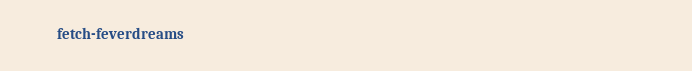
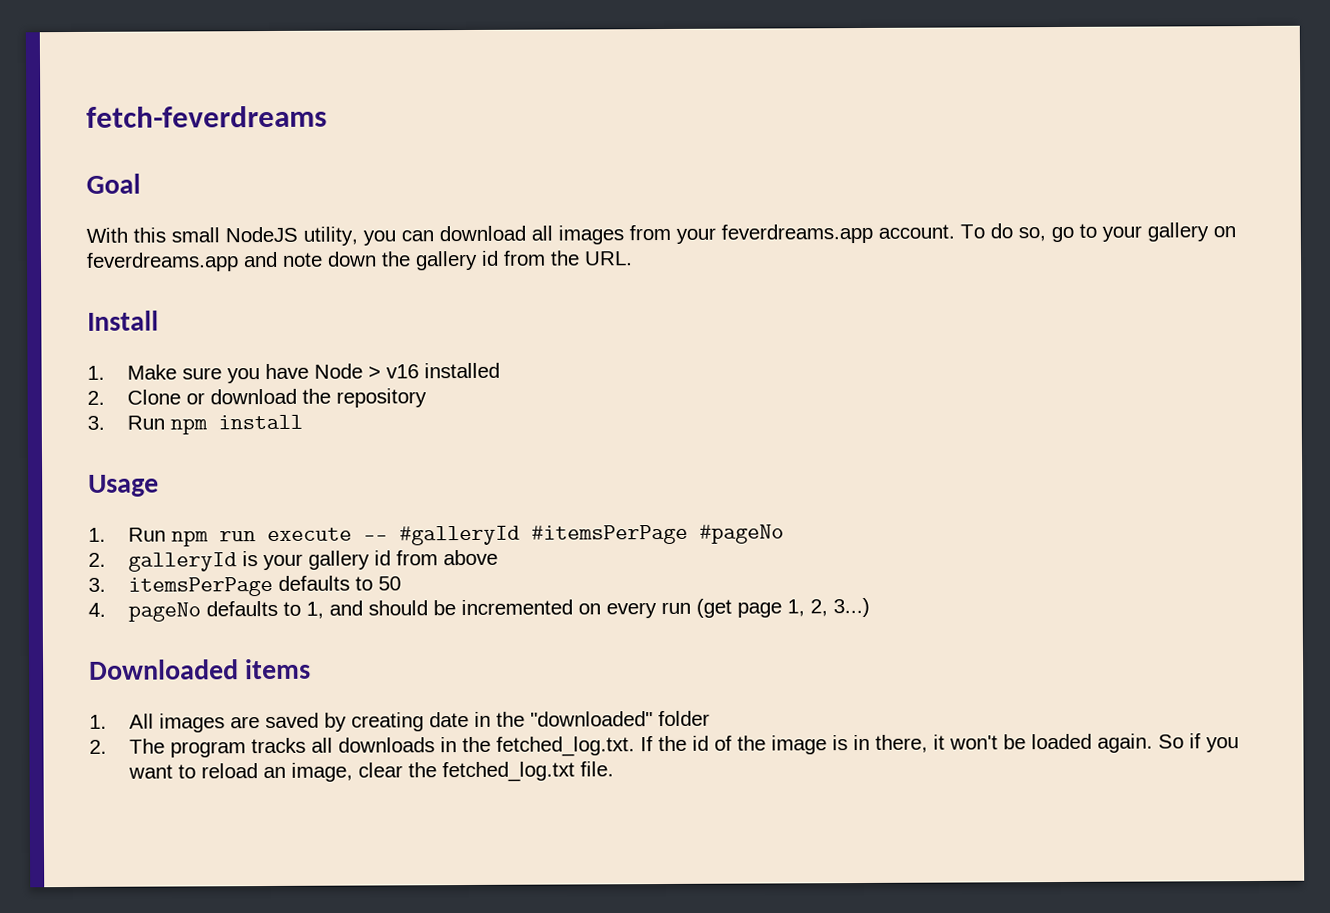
(184, 33) none -> [86,173,141,194] [86,222,1236,246] [86,250,633,272] [87,310,159,331] [87,362,500,384] [87,388,427,408] [87,414,303,435] [88,474,159,497] [88,524,784,547] [88,549,498,572] [88,575,401,597] [88,597,870,622] [89,658,312,680] [89,710,710,733] [89,733,1239,758] [127,761,614,783] // Goal // With this small NodeJS utility, you can download all images from your feverdreams.app account. To do so, go to your gallery on feverdreams.app and note down the gallery id from the URL. // Install // 1. Make sure you have Node > v16 installed // 2. Clone or download the repository // 3. Run npm install // Usage // 1. Run npm run execute -- #galleryId #itemsPerPage #pageNo // 2. galleryId is your gallery id from above // 3. itemsPerPage defaults to 50 // 4. pageNo defaults to 1, and should be incremented on every run (get page 1, 2, 3...) // Downloaded items // 1. All images are saved by creating date in the "downloaded" folder // 2. The program tracks all downloads in the fetched_log.txt. If the id of the image is in there, it won't be loaded again. So if you want to reload an image, clear the fetched_log.txt file.

